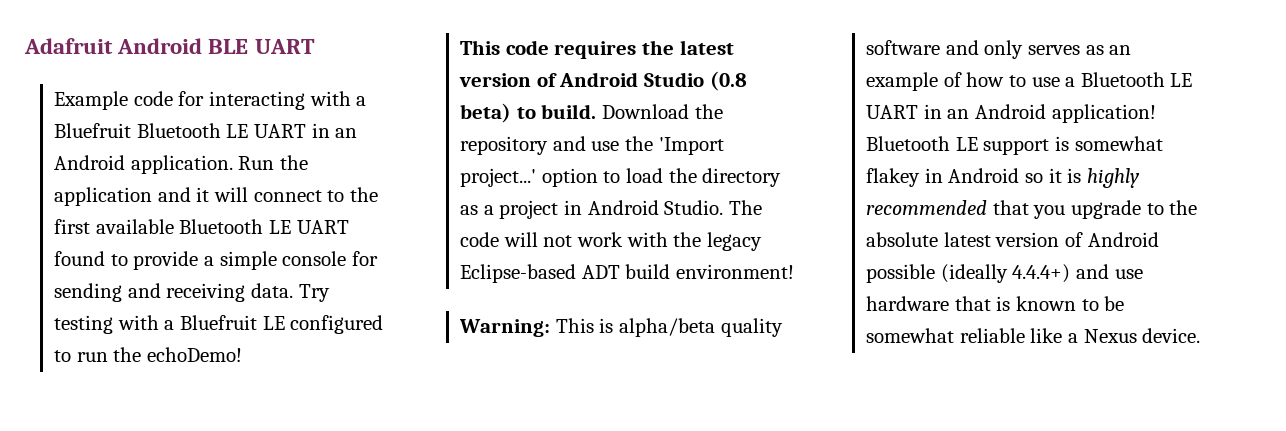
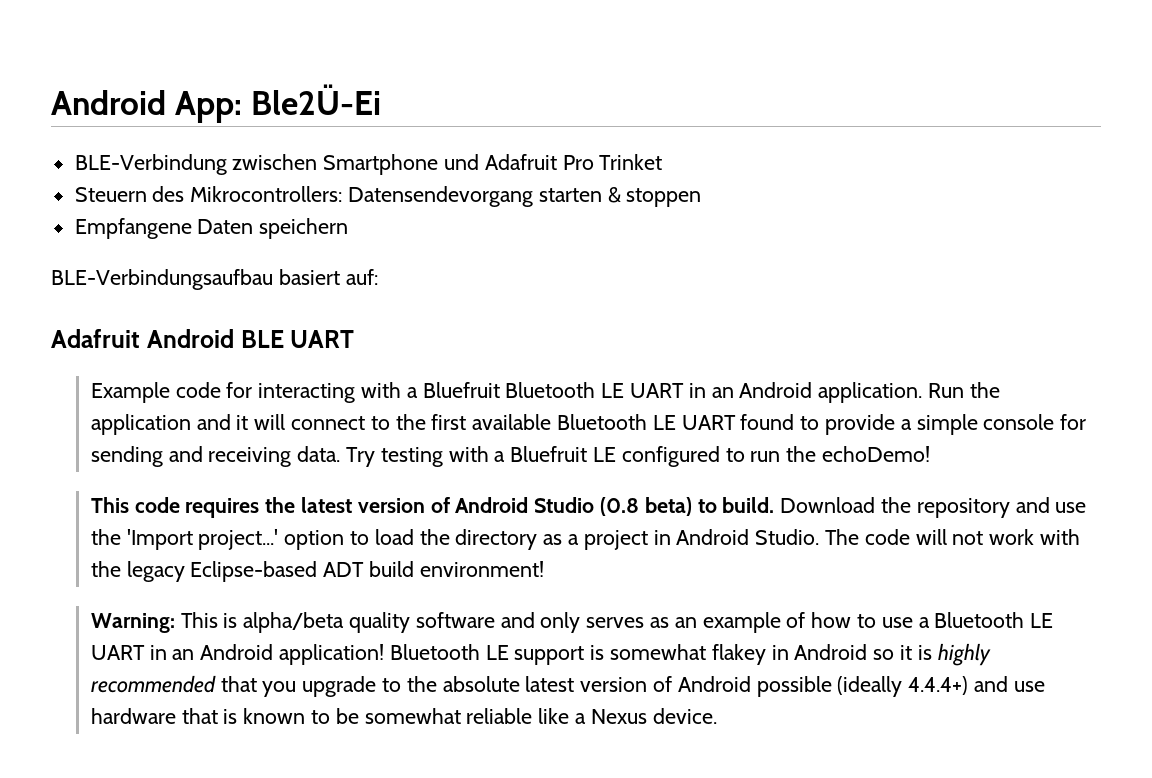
(24, 46) none -> [51,84,382,123] [74,154,663,175] [74,186,702,207] [74,218,349,239] [51,269,378,290] Android App: Ble2Ü-Ei // BLE-Verbindung zwischen Smartphone und Adafruit Pro Trinket // Steuern des Mikrocontrollers: Datensendevorgang starten & stoppen // Empfangene Daten speichern // BLE-Verbindungsaufbau basiert auf: //

